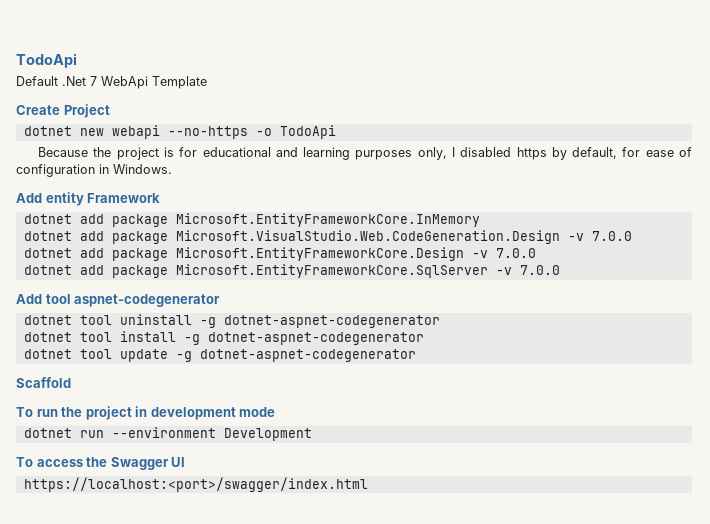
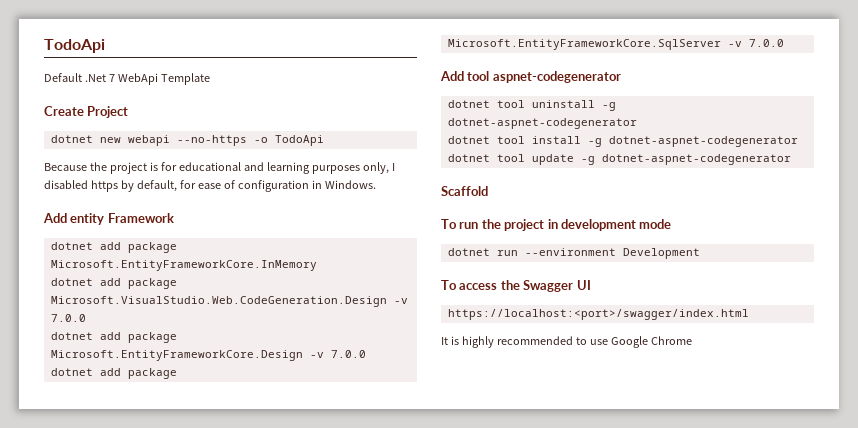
(368, 484) none -> [441,336,692,348] // It is highly recommended to use Google Chrome

